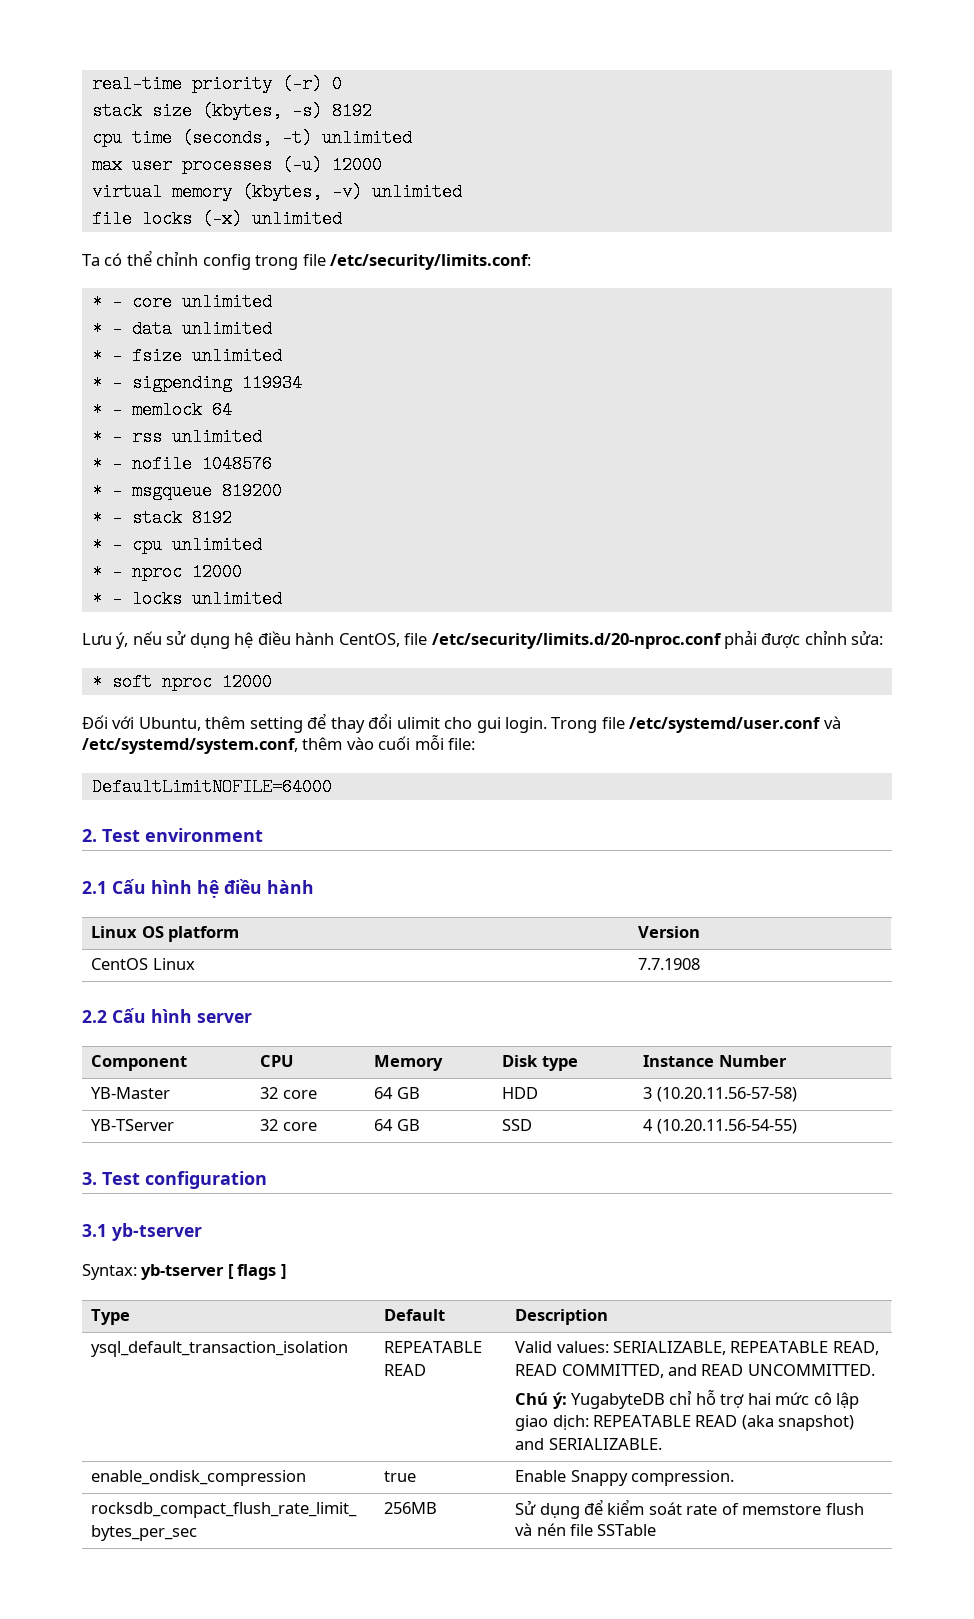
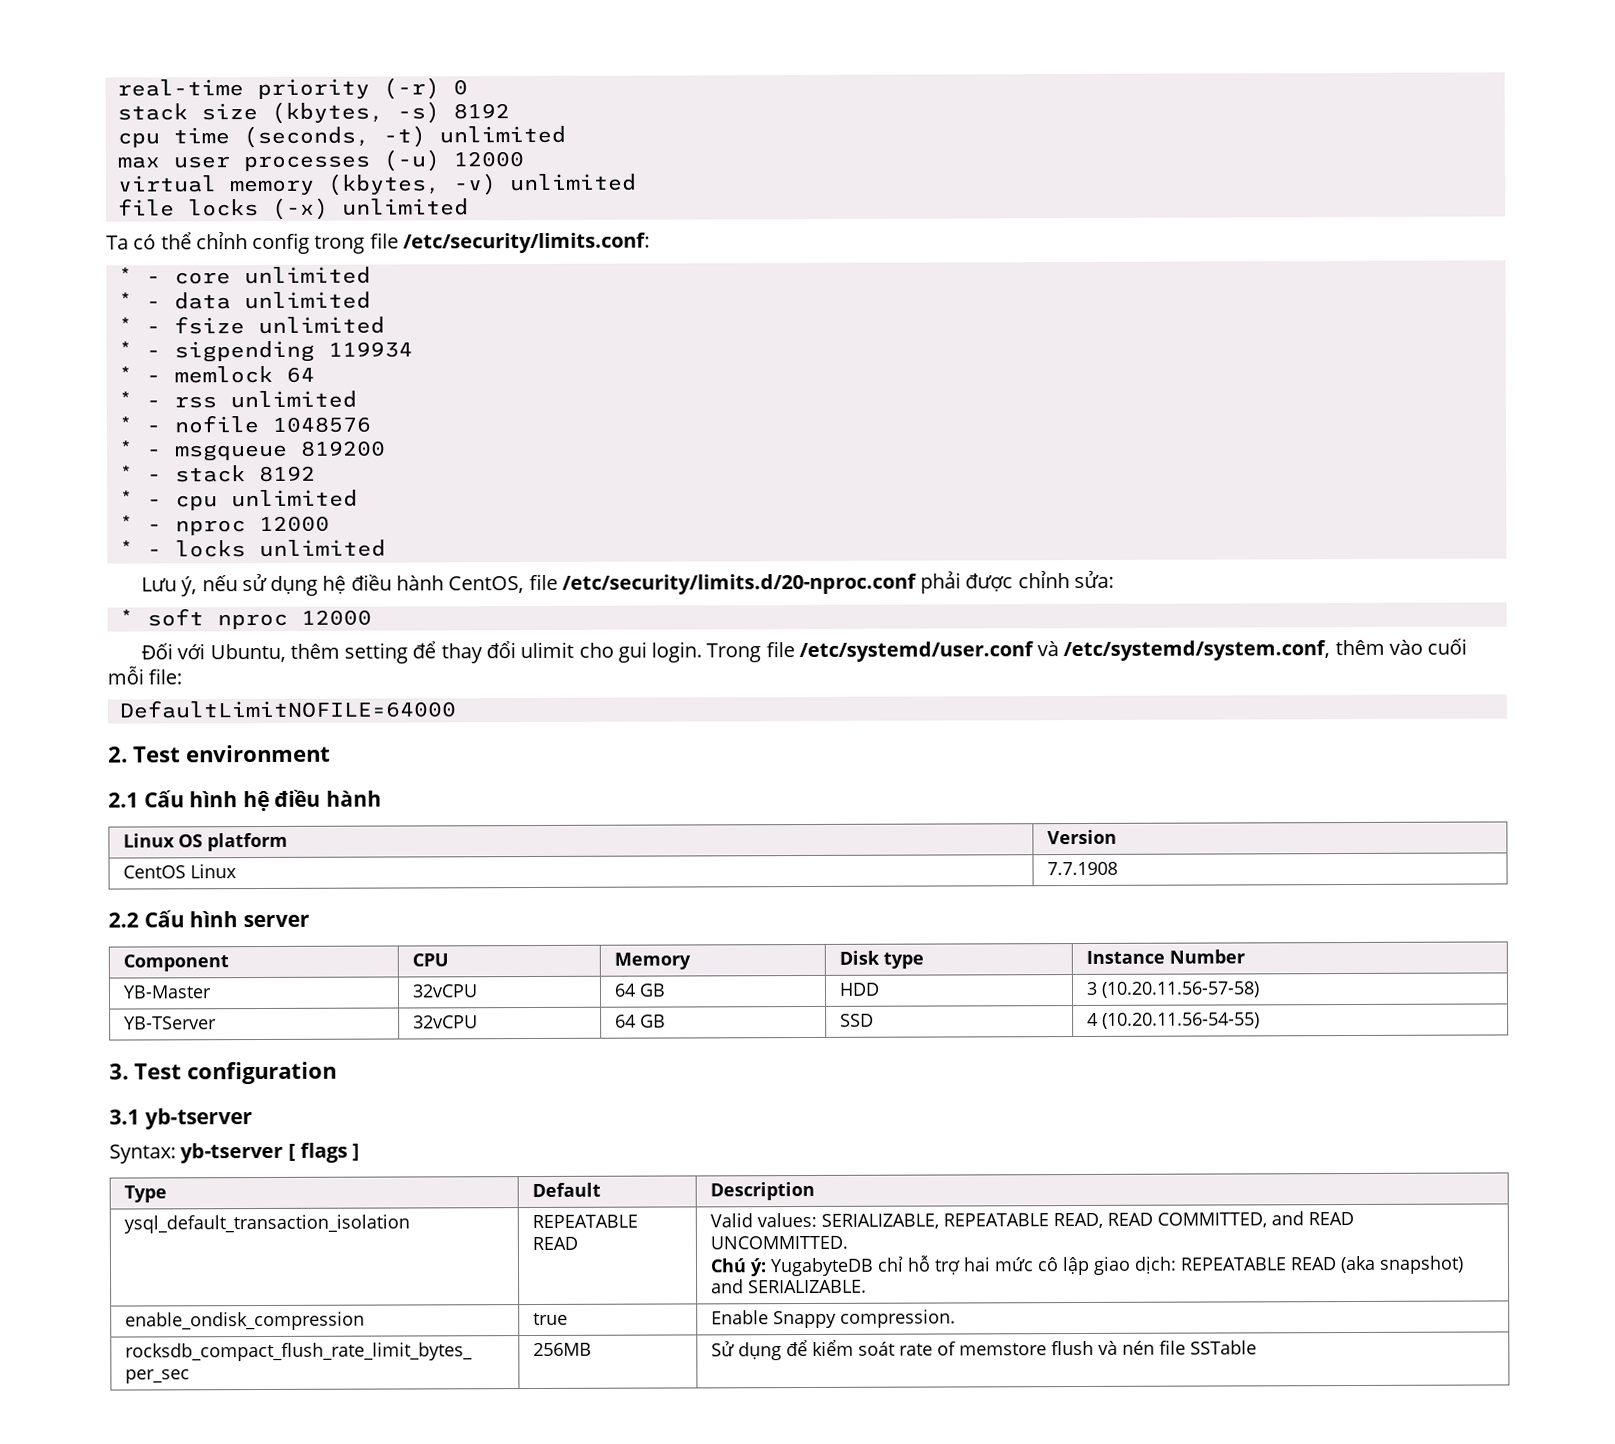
[260,1087,317,1099] 32 core -> [411,984,478,998] 32vCPU
[260,1119,317,1131] 32 core -> [412,1015,478,1029] 32vCPU

